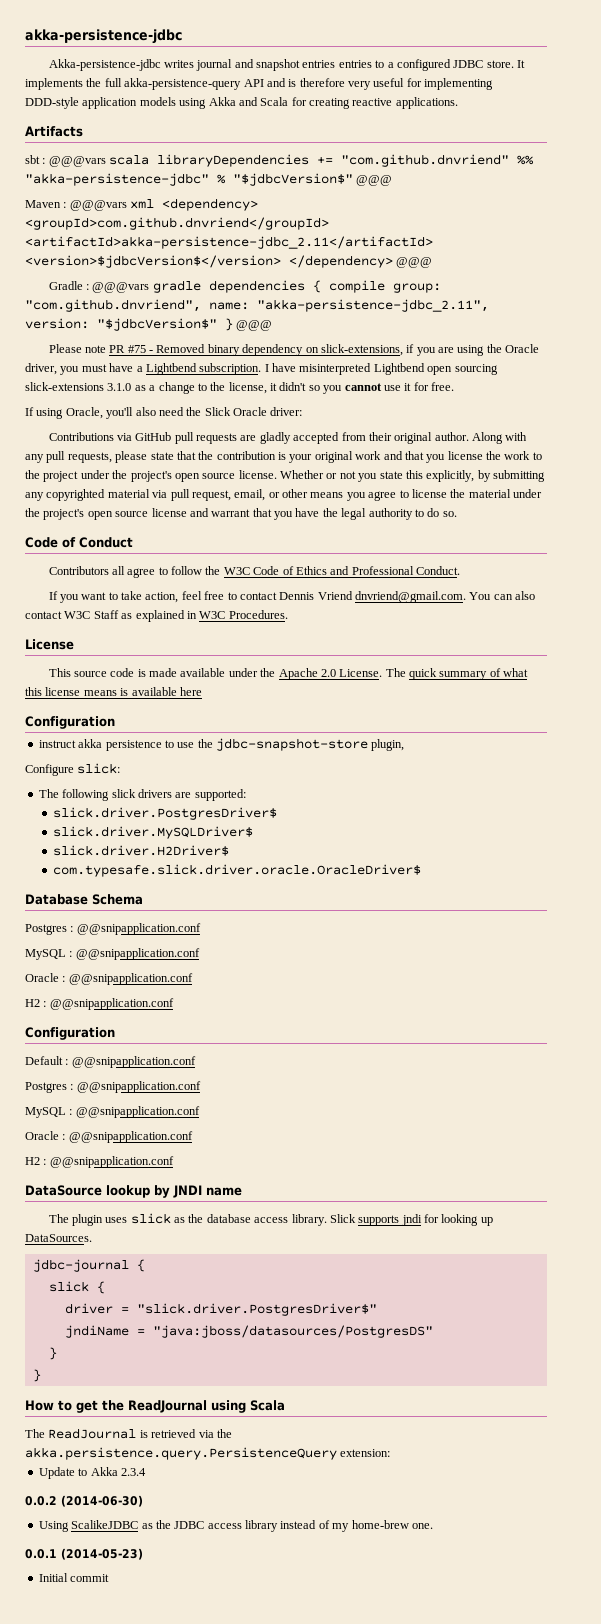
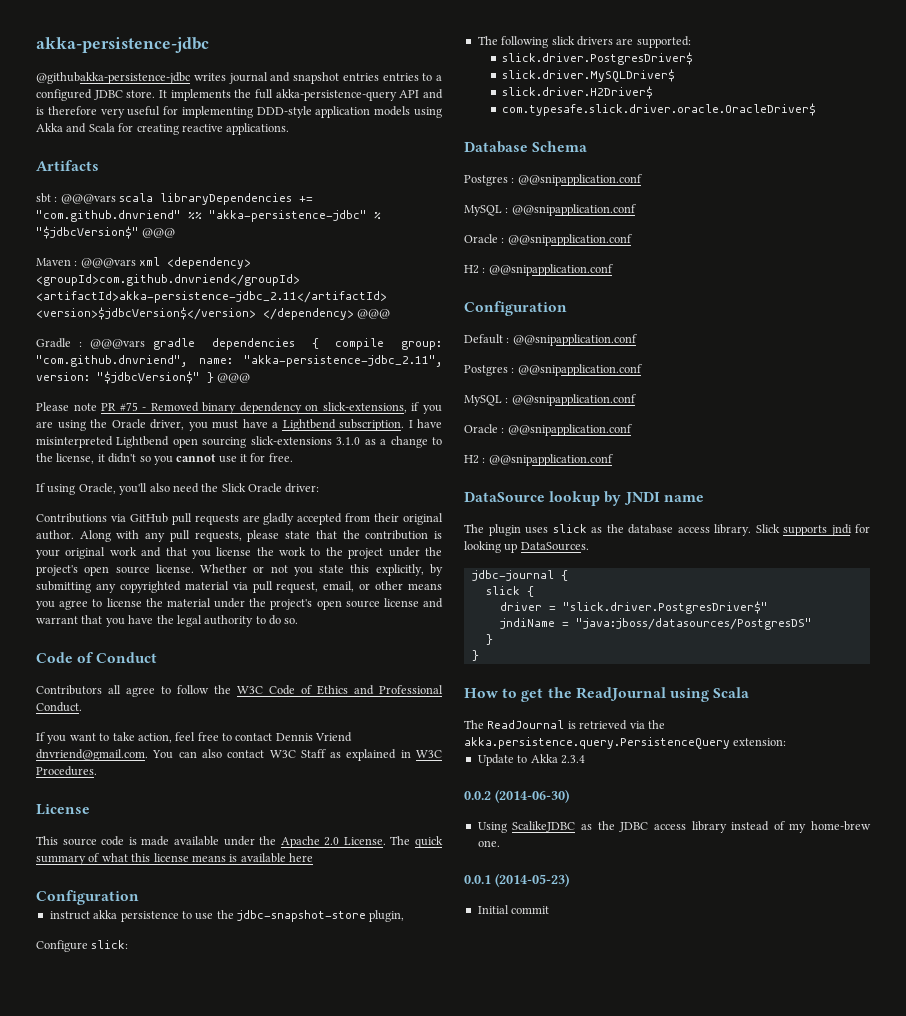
[48,59,161,71] Akka-persistence-jdbc -> [36,72,190,84] @githubakka-persistence-jdbc

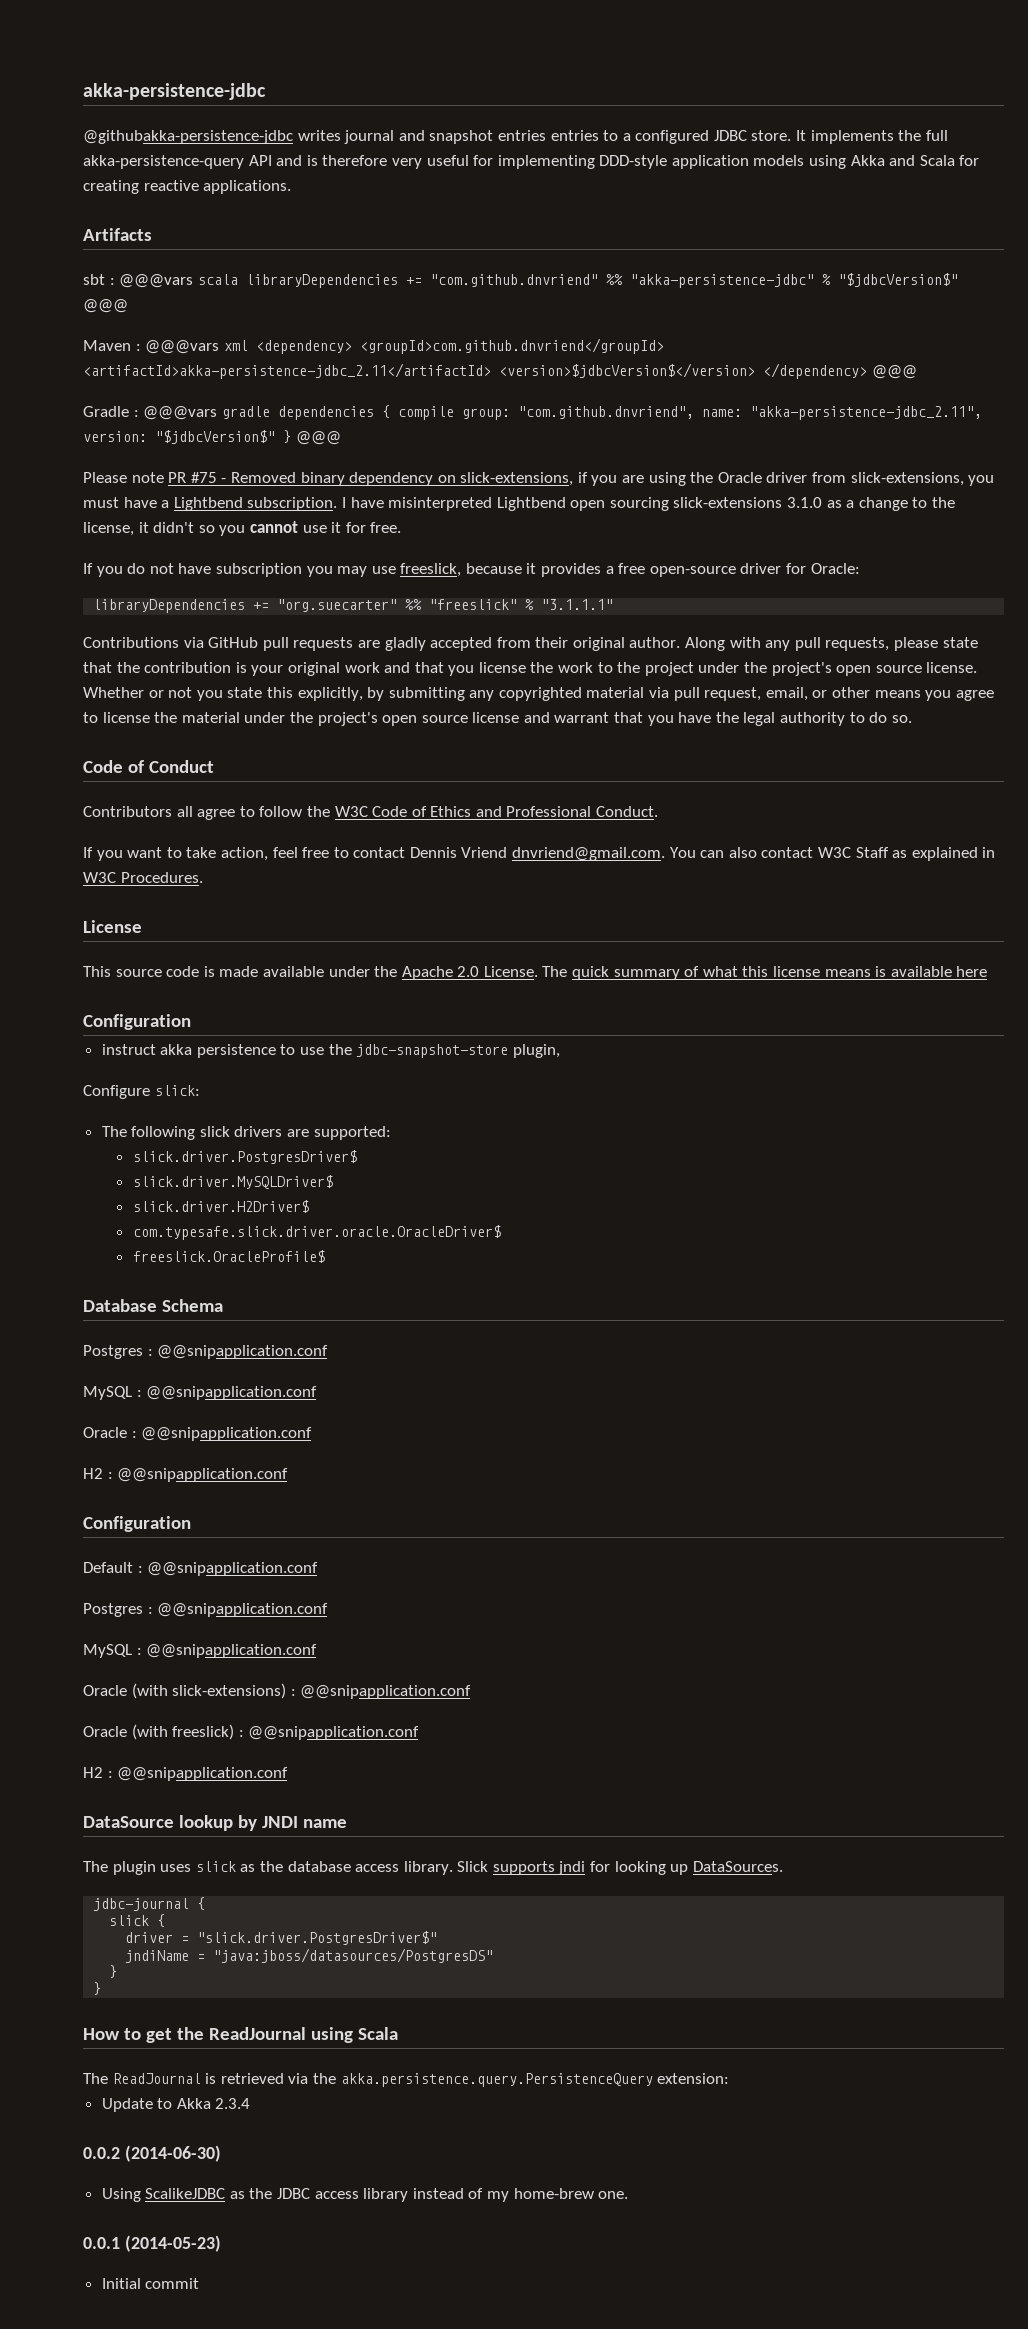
[150,419,184,430] driver, -> [766,472,964,486] driver from slick-extensions,
[47,483,320,495] using Oracle, you'll also need the Slick Oracle driver: -> [96,563,860,577] [93,599,614,613] you do not have subscription you may use freeslick, because it provides a free open-source driver for Oracle: // libraryDependencies += "org.suecarter" %% "freeslick" % "3.1.1.1"
(817, 109) none -> [132,1250,325,1263] // freeslick.OracleProfile$
(498, 428) none -> [131,1683,472,1699] [83,1724,235,1740] (with slick-extensions) : @@snipapplication.conf // Oracle (with freeslick)

